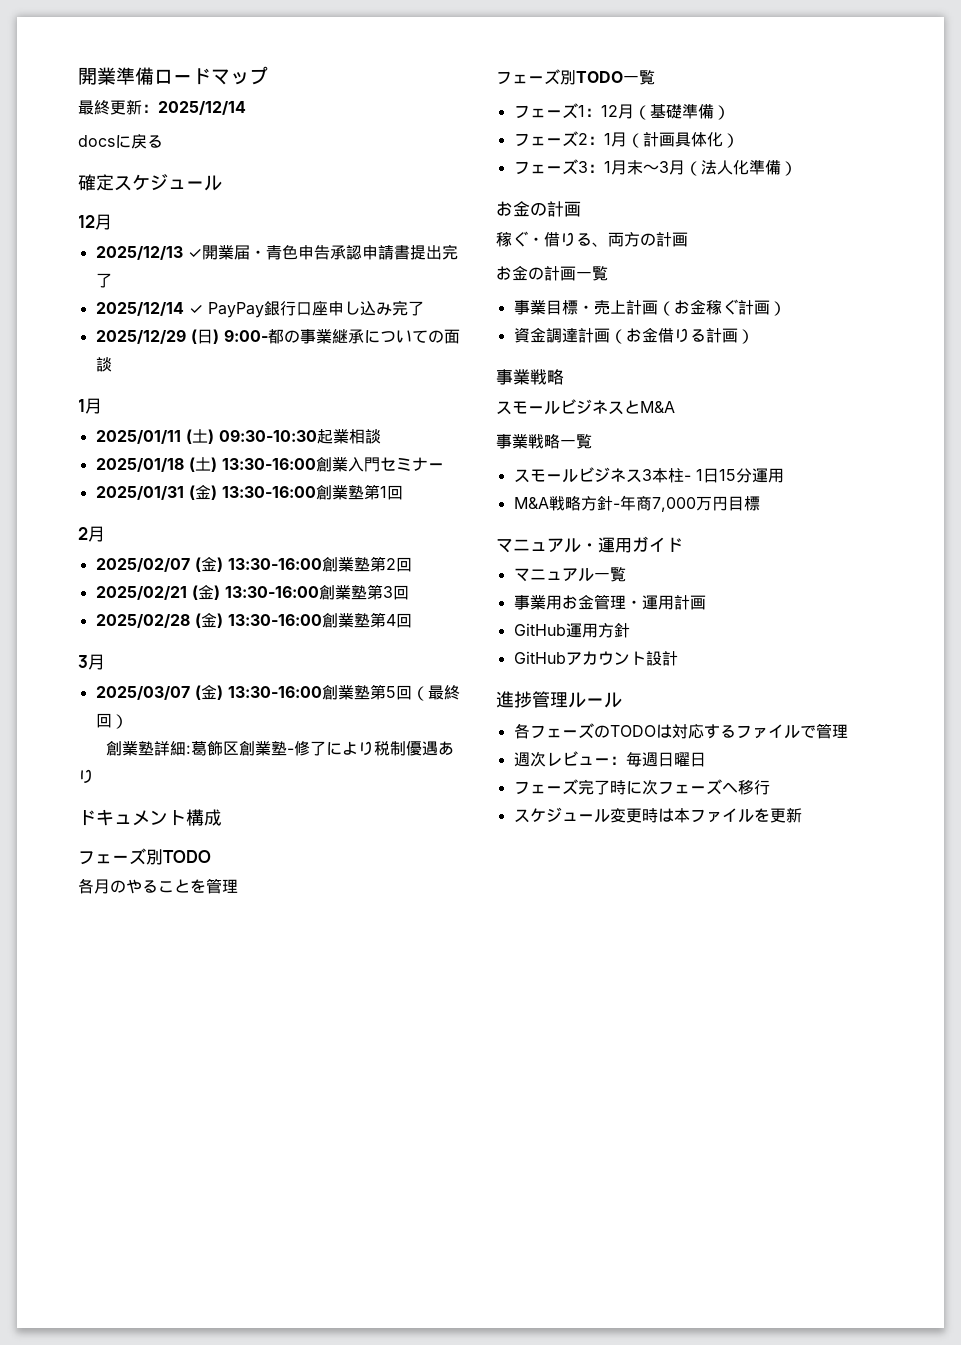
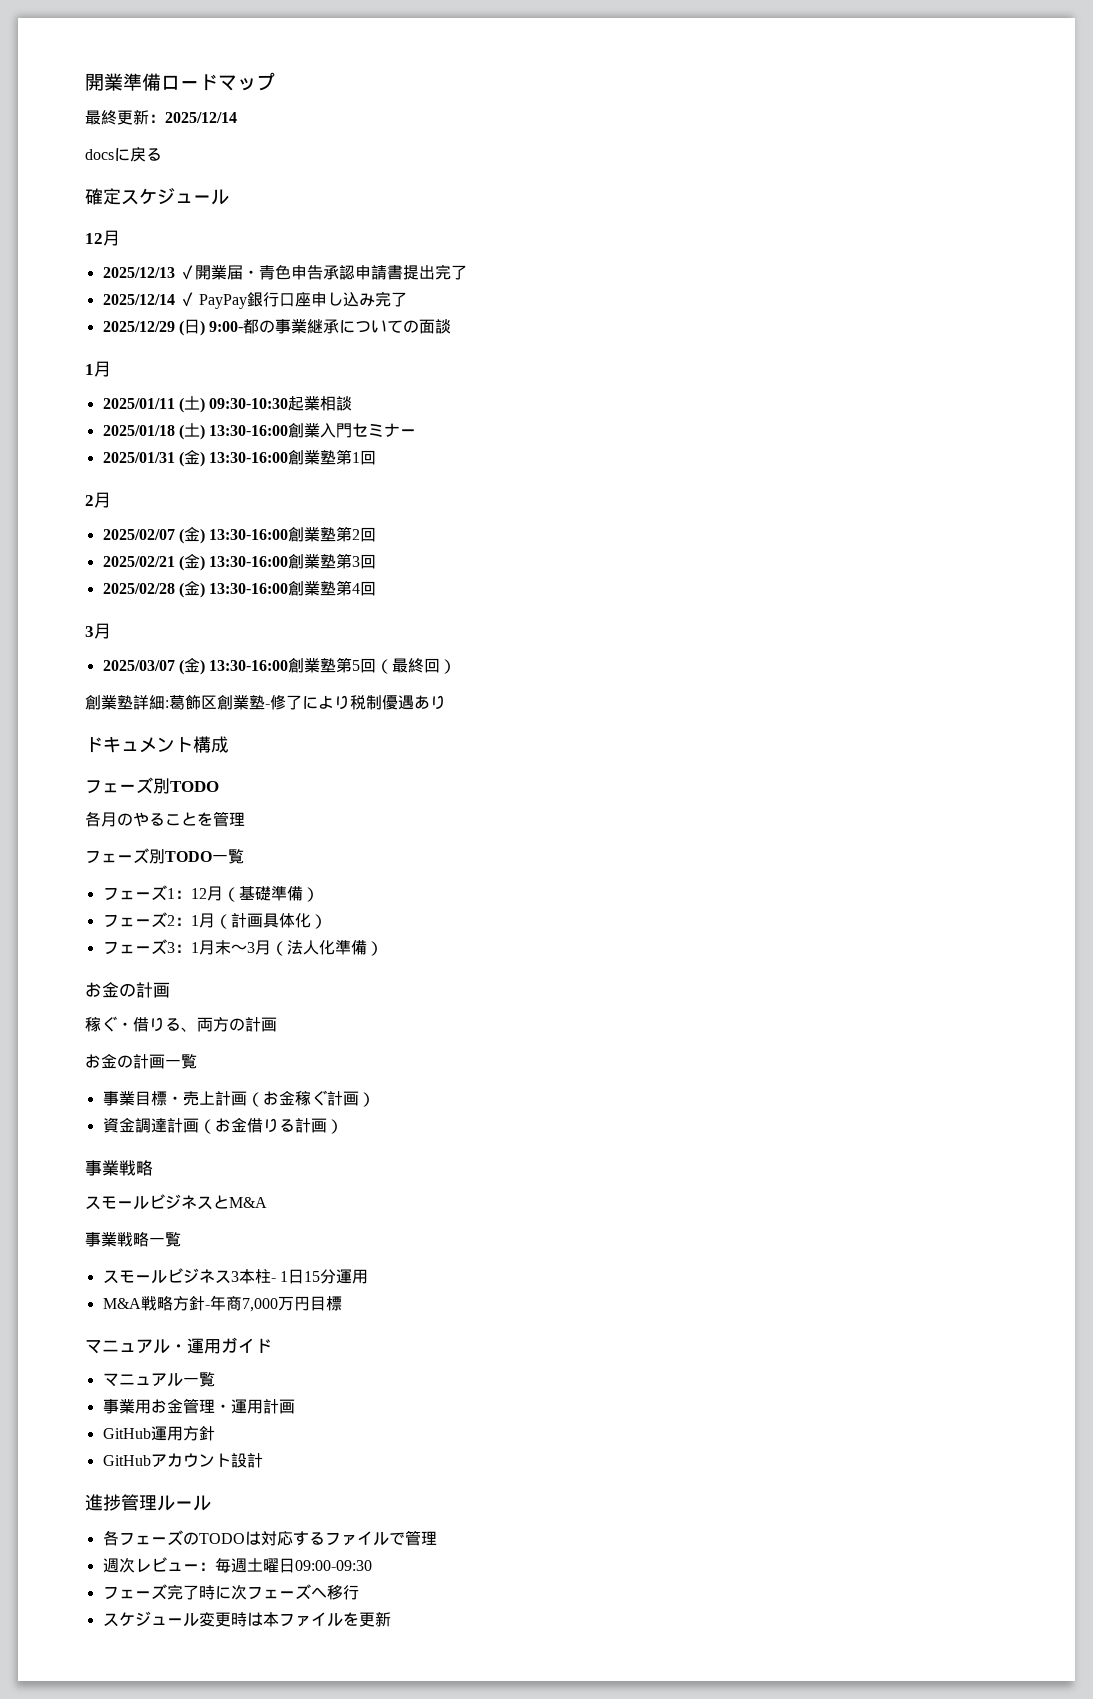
[657,752,674,767] 日 -> [246,1558,263,1572] 土
(706, 759) none -> [294,1560,372,1571] 09:00-09:30

